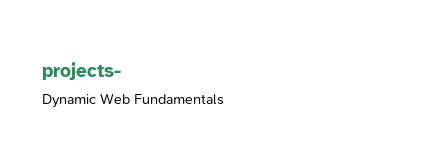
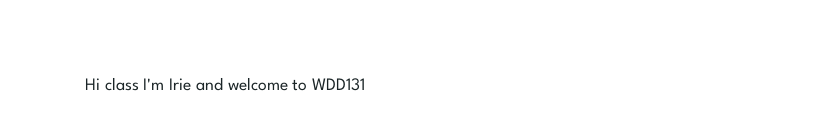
[42,62,121,80] [42,93,224,108] projects- // Dynamic Web Fundamentals -> [85,77,366,91] Hi class I'm Irie and welcome to WDD131

